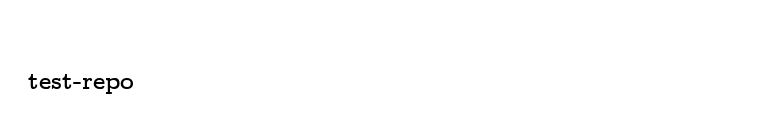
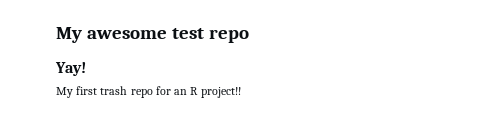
[28,74,134,94] test-repo -> [56,27,249,43] [55,62,86,76] [56,86,241,98] My awesome test repo // Yay! // My first trash repo for an R project!!

